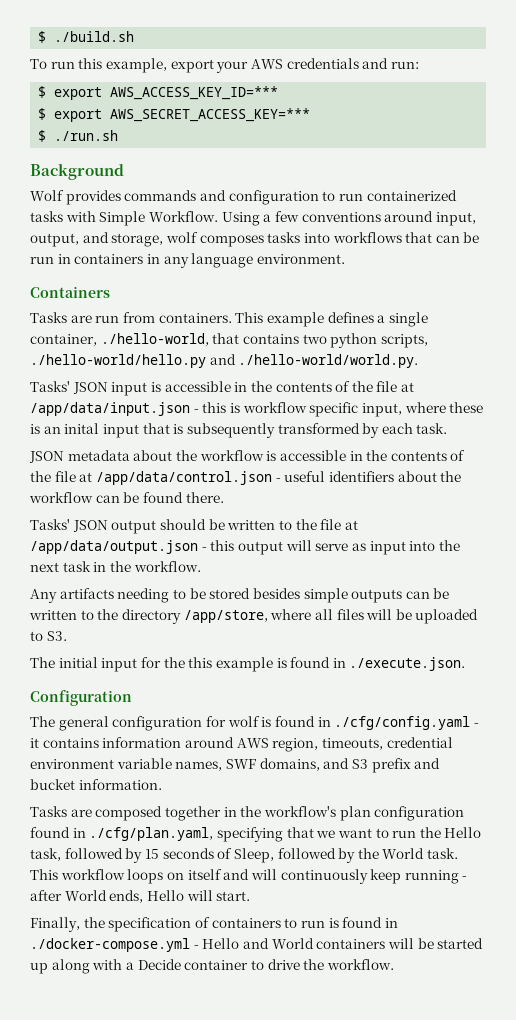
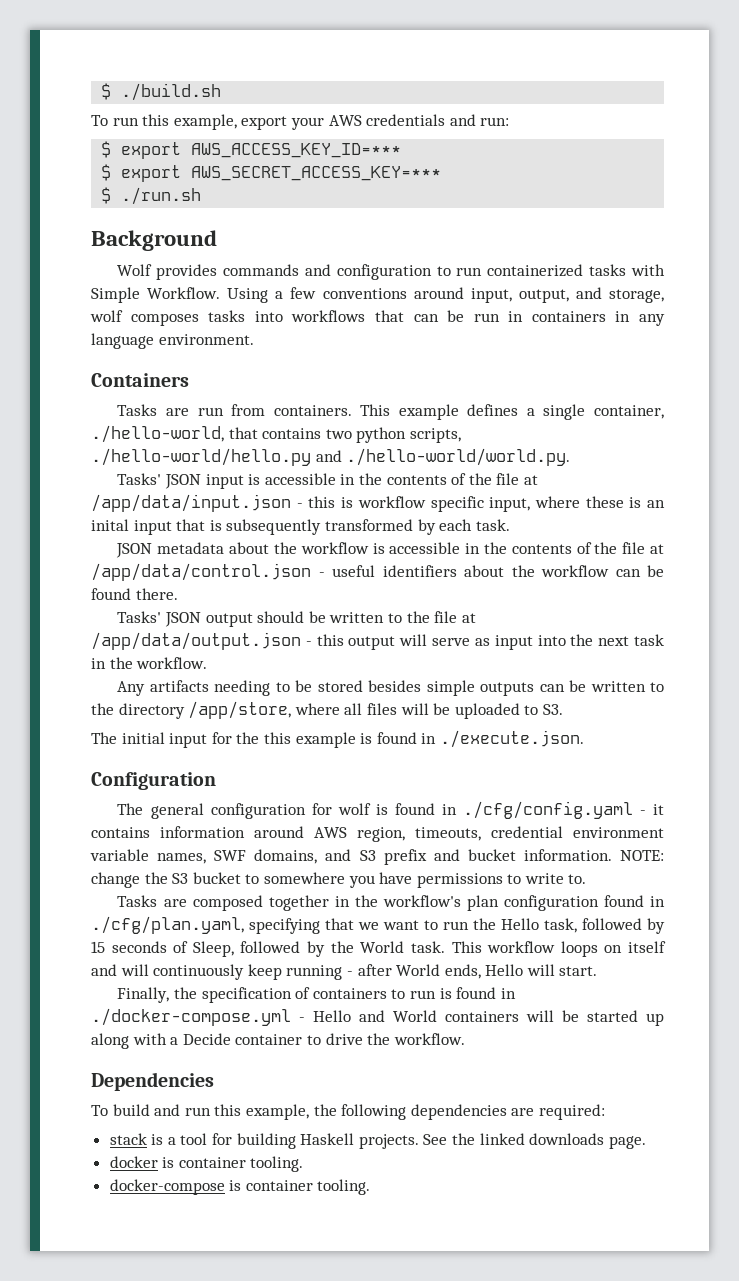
(162, 784) none -> [620,850,665,861] [91,872,587,888] NOTE: change the S3 bucket to somewhere you have permissions to write to.
(394, 964) none -> [91,1072,214,1091] [91,1104,605,1120] [109,1133,646,1149] [109,1156,304,1172] [109,1179,371,1195] // Dependencies // To build and run this example, the following dependencies are required: // stack is a tool for building Haskell projects. See the linked downloads page. // docker is container tooling. // docker-compose is container tooling.

